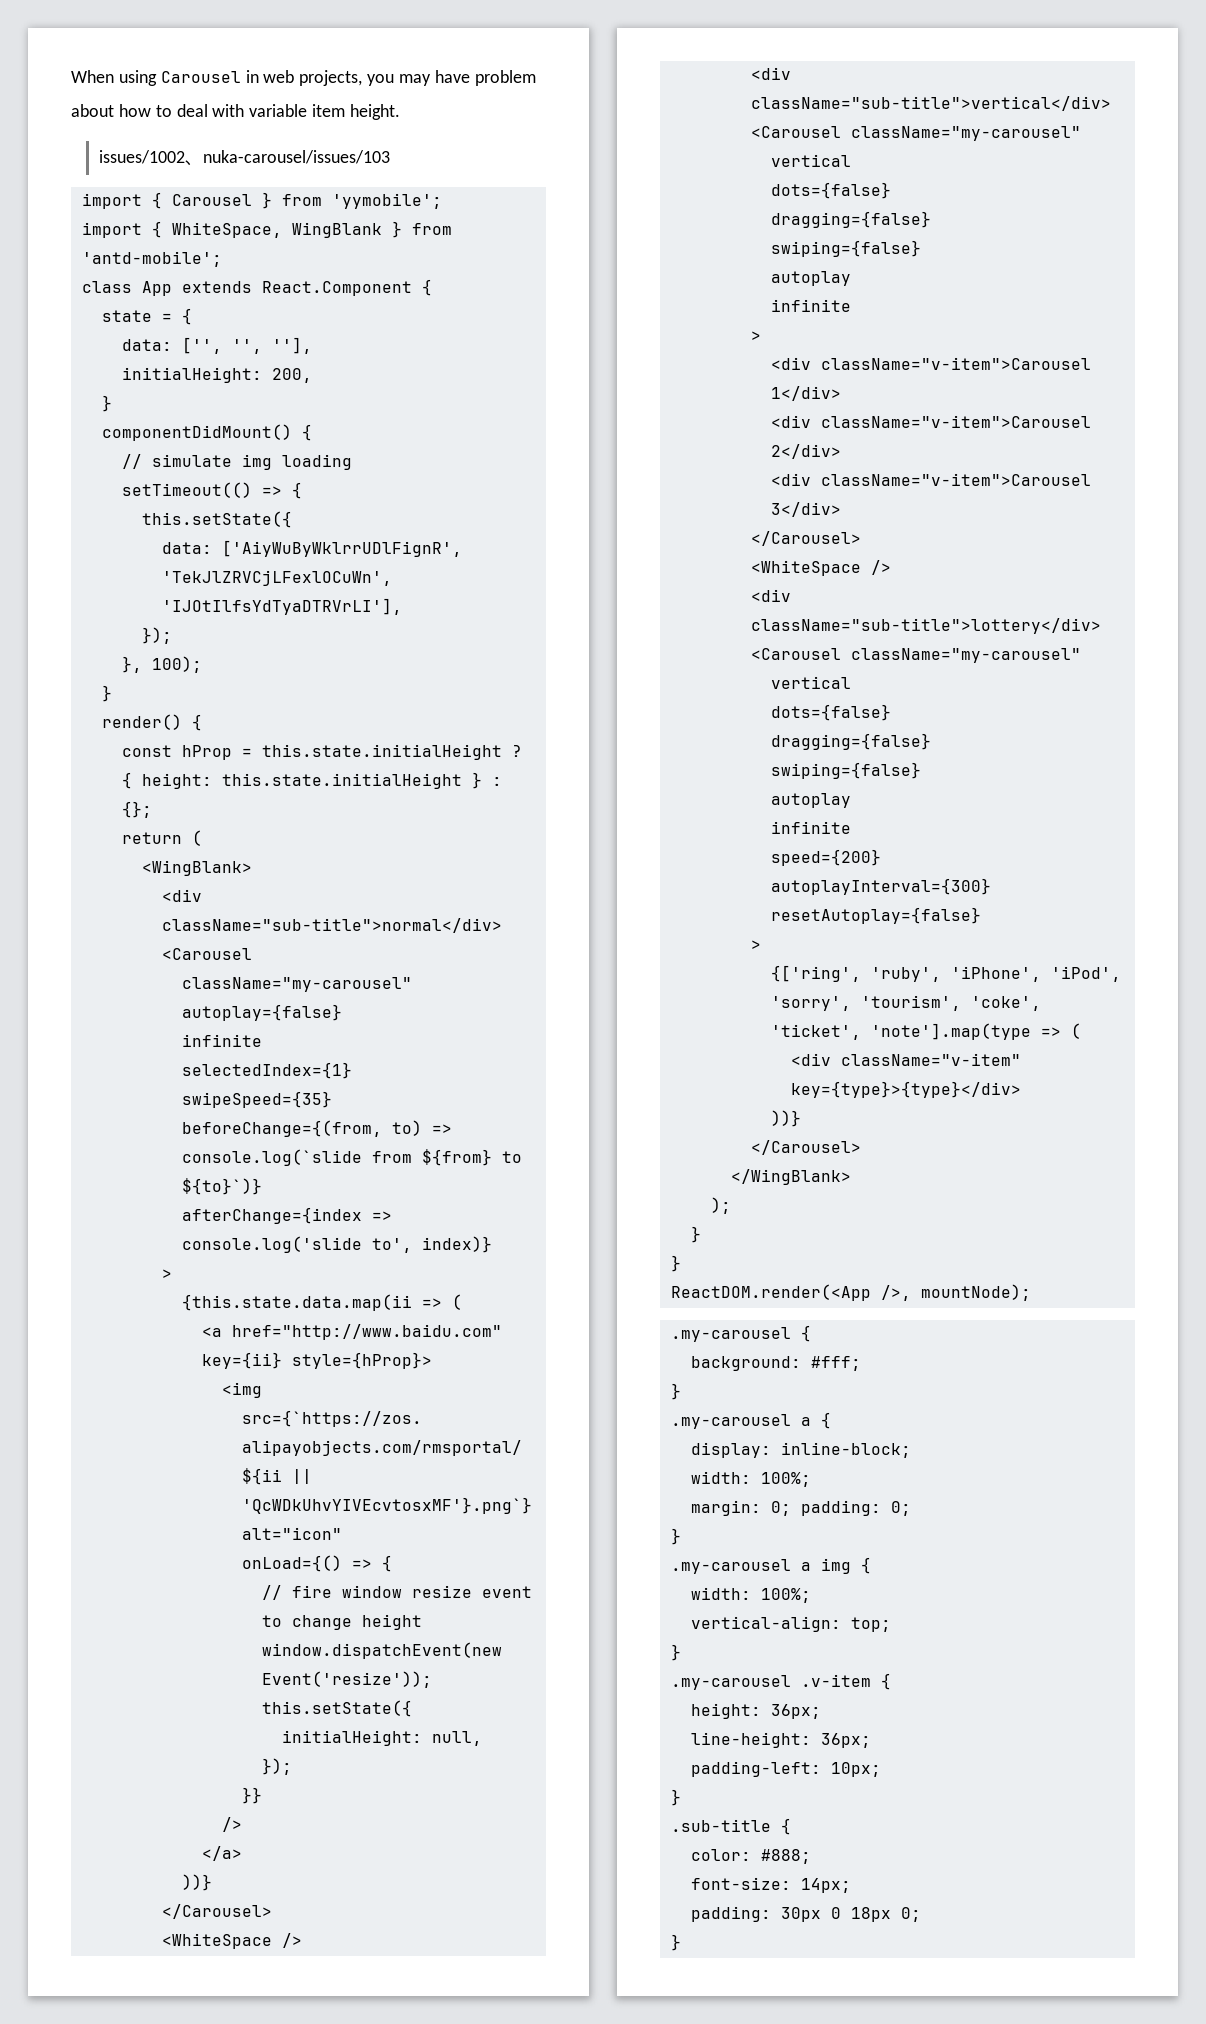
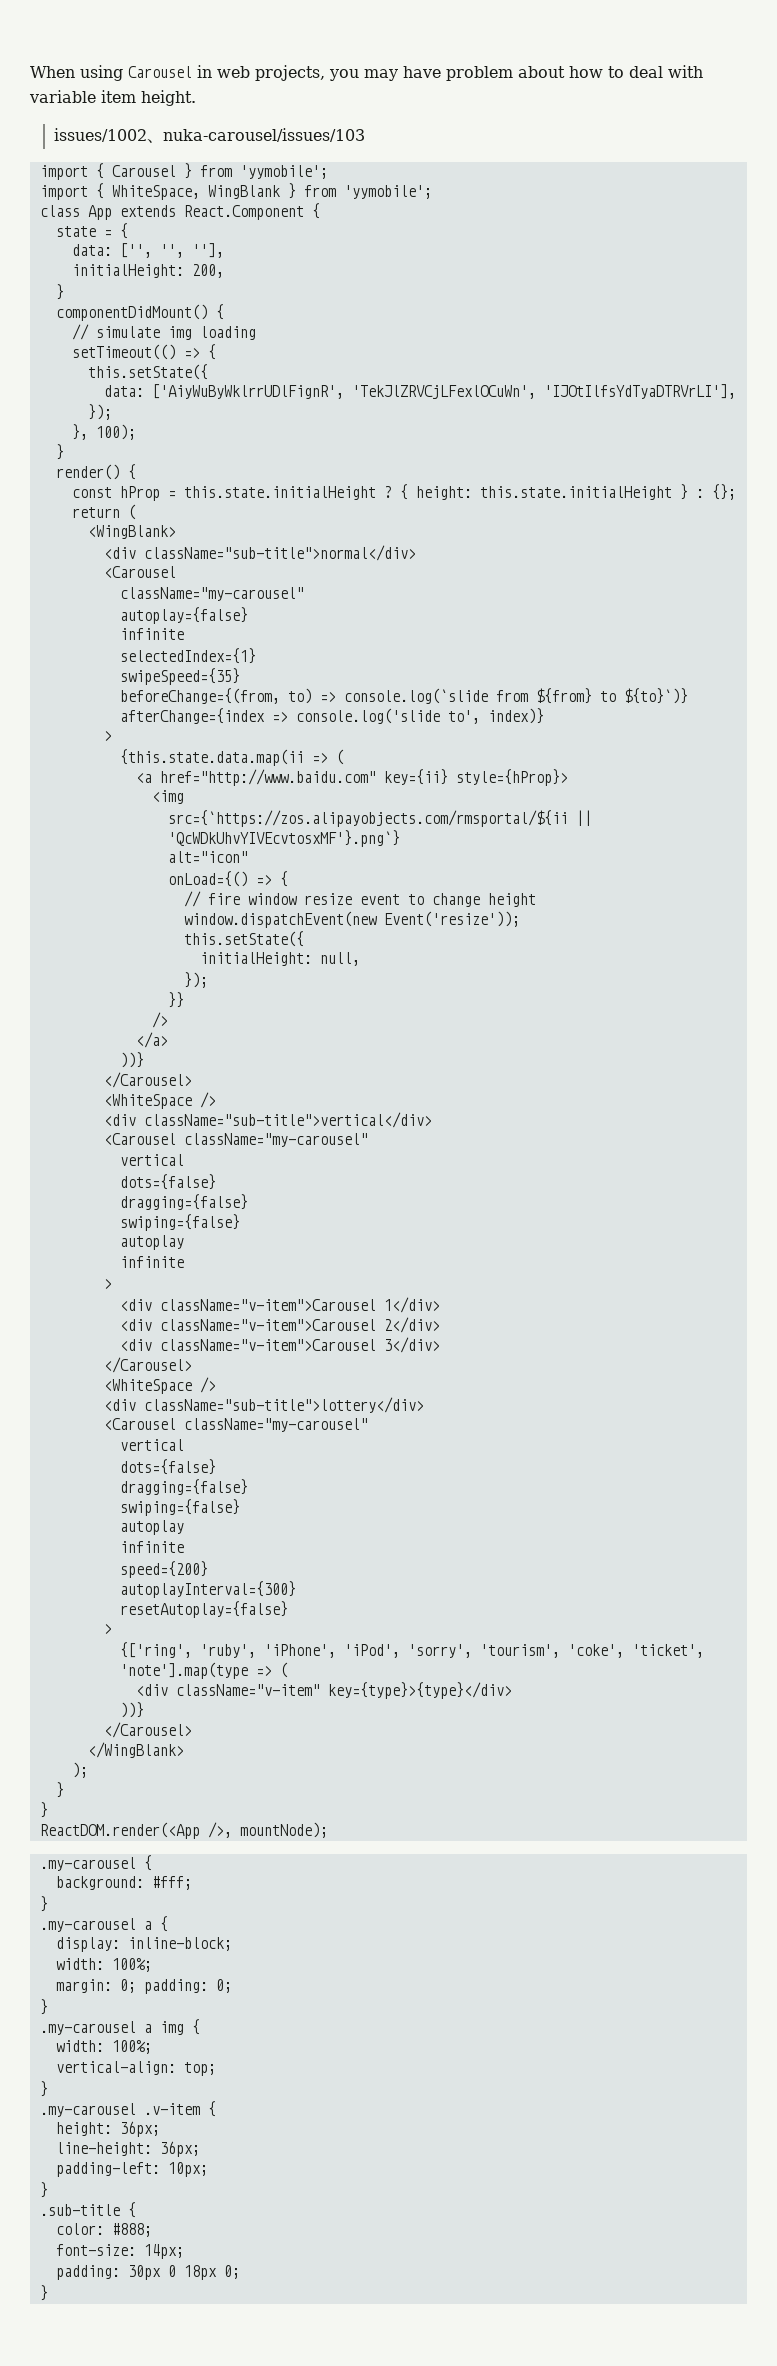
[81,251,222,267] 'antd-mobile'; -> [343,185,432,199] 'yymobile';

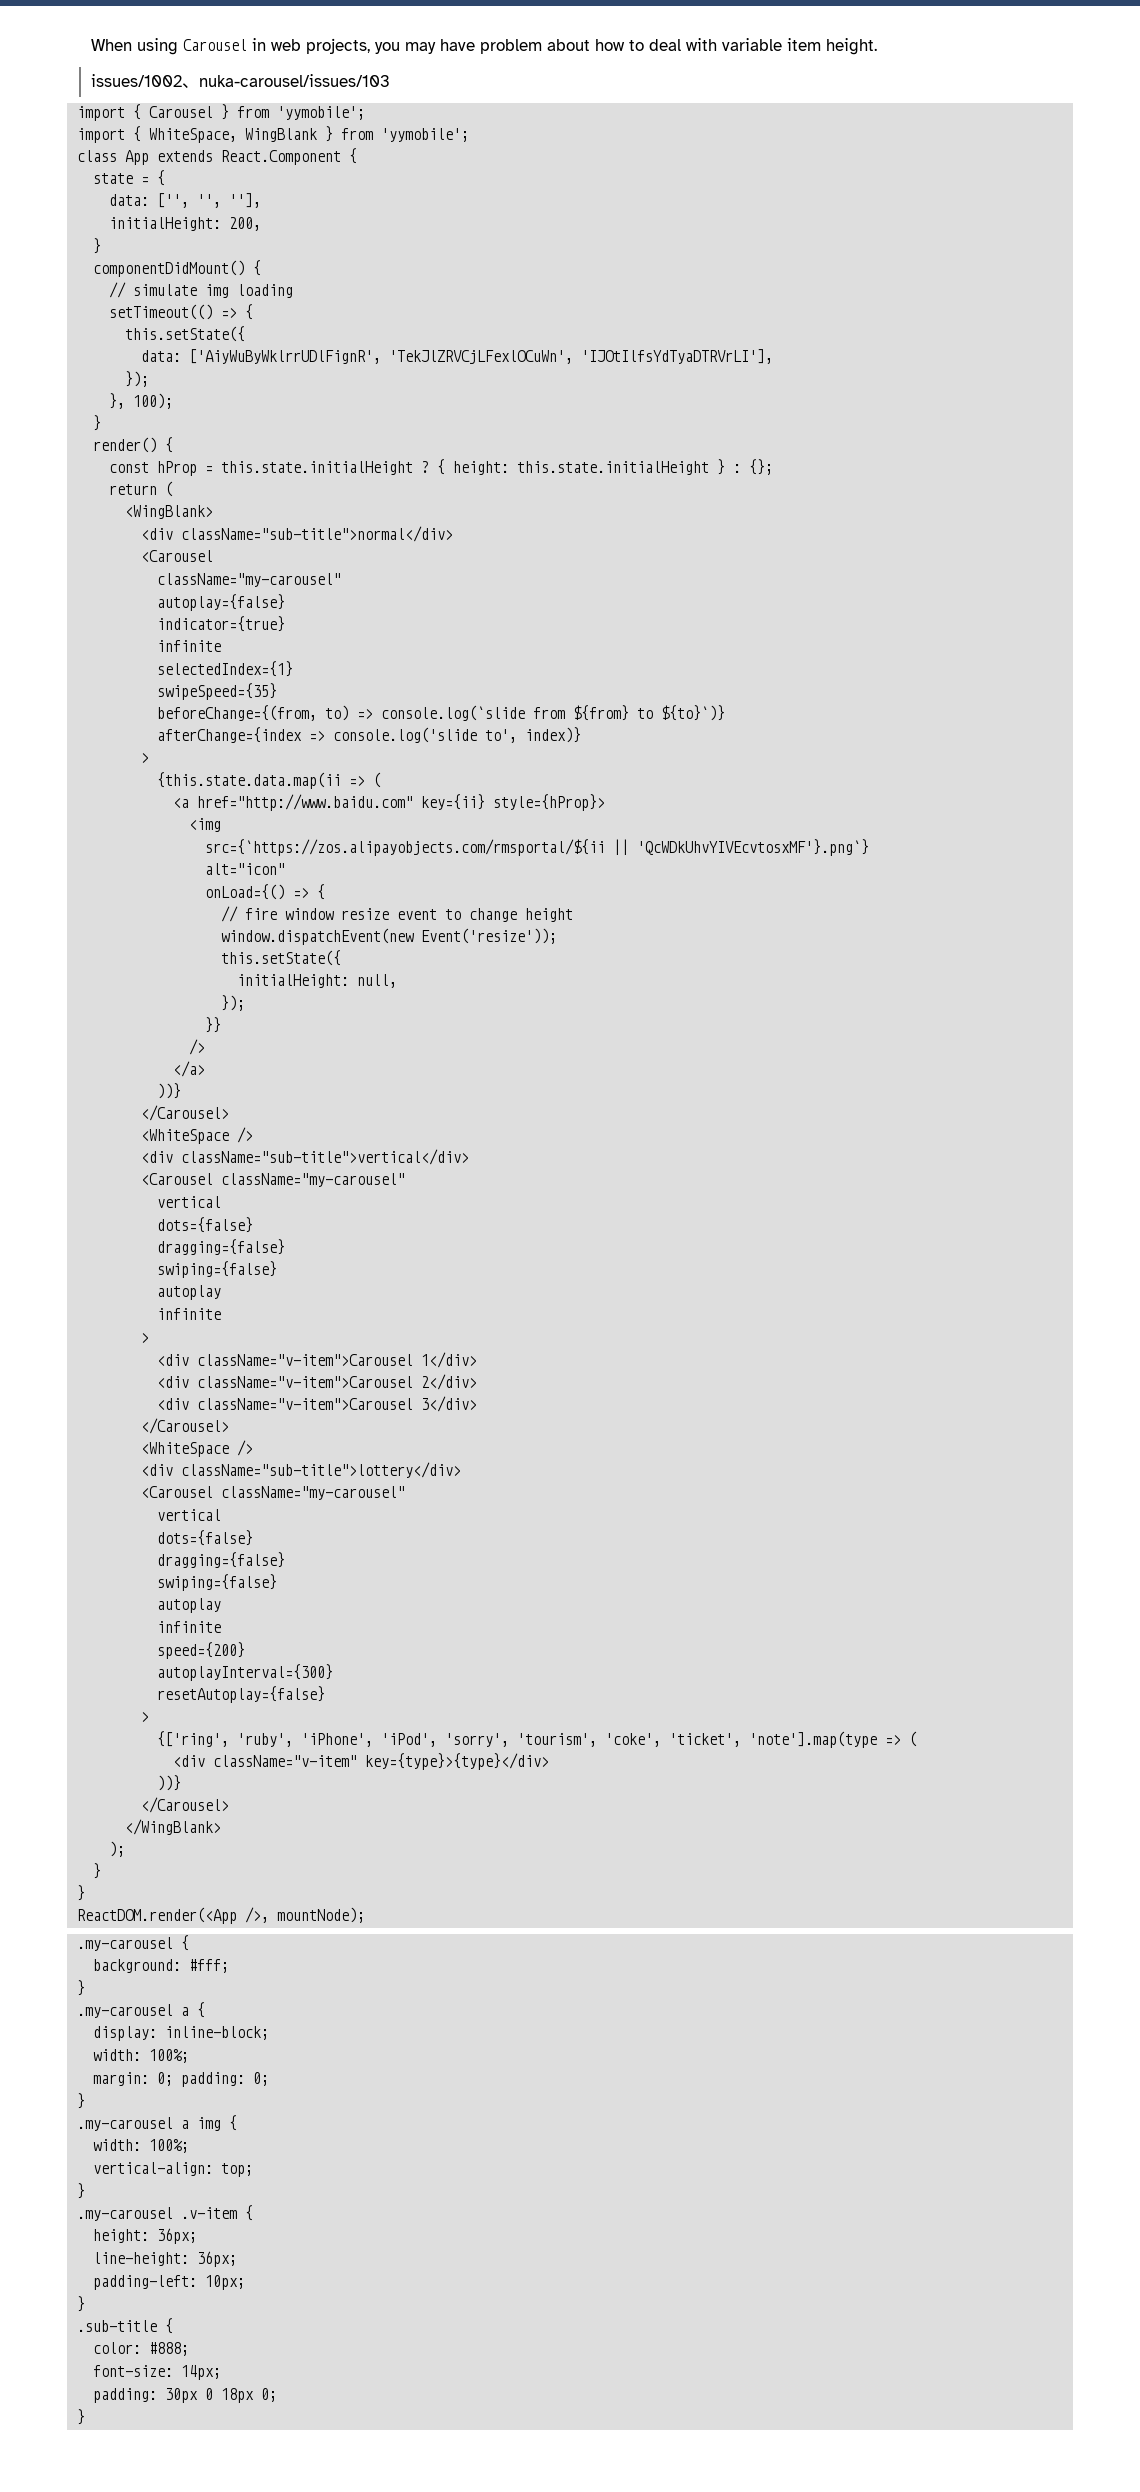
(248, 615) none -> [157,616,286,632] // indicator={true}

